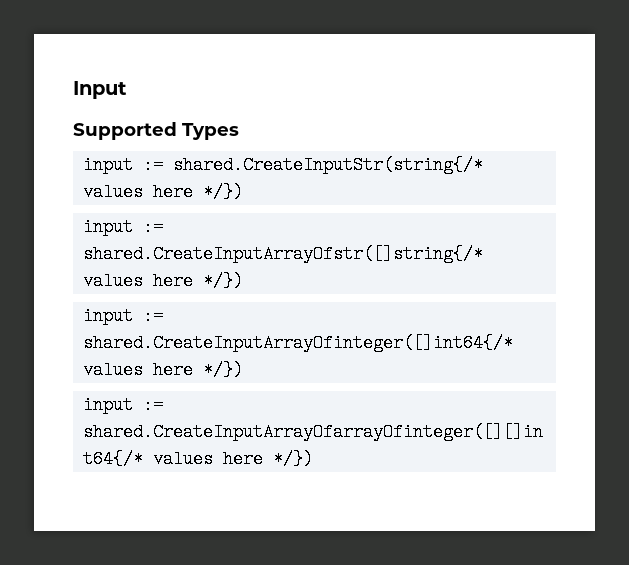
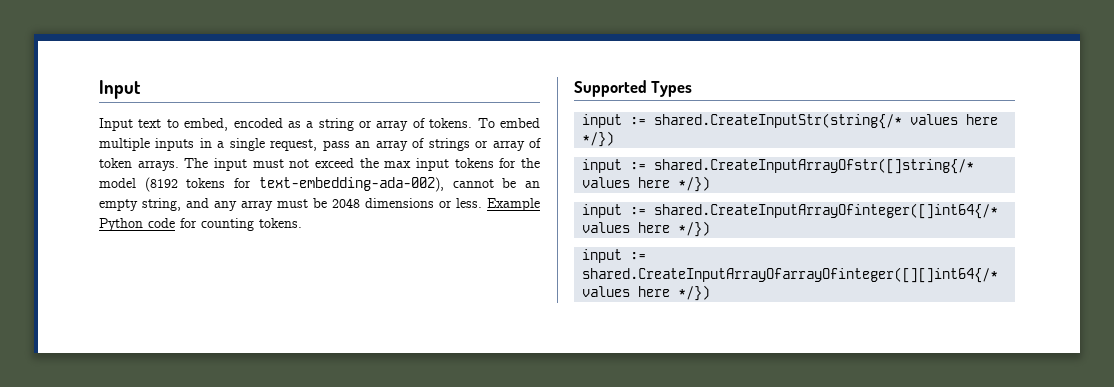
[73,81,127,99] Input -> [99,80,141,99] [99,118,540,131] [99,138,541,151] [99,158,540,171] [99,177,540,192] [99,198,540,211] [99,218,302,231] Input // Input text to embed, encoded as a string or array of tokens. To embed multiple inputs in a single request, pass an array of strings or array of token arrays. The input must not exceed the max input tokens for the model (8192 tokens for text-embedding-ada-002), cannot be an empty string, and any array must be 2048 dimensions or less. Example Python code for counting tokens.

